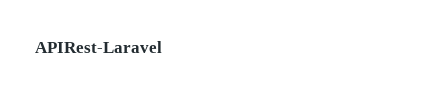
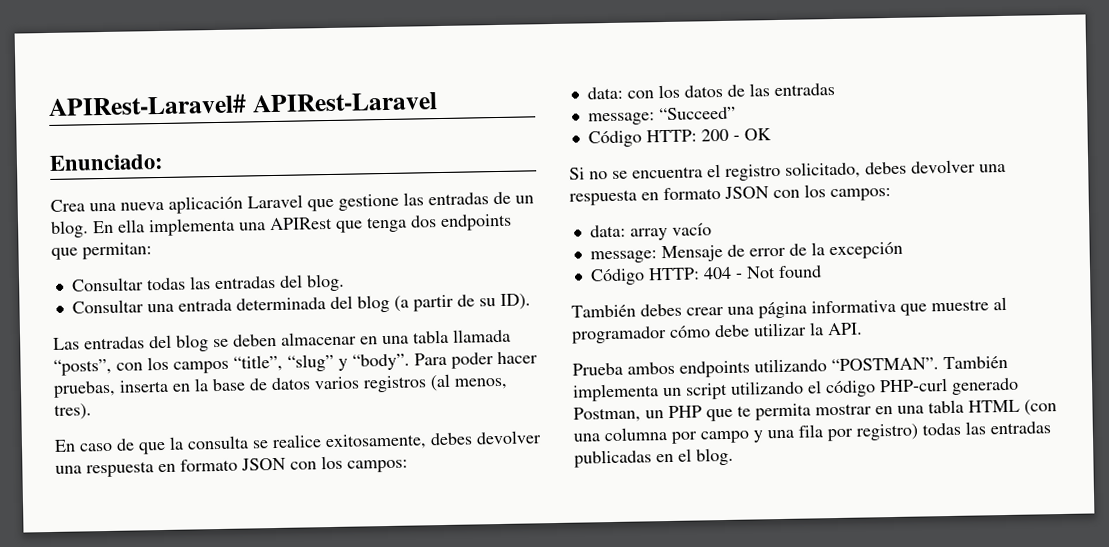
(35, 47) none -> [48,93,247,116] APIRest-Laravel#
(162, 47) none -> [49,153,164,171] [50,191,534,214] [50,213,512,238] [51,242,152,260] [71,273,345,292] [71,293,531,314] [53,328,511,352] [53,351,538,376] [53,373,508,398] [54,403,92,420] [54,430,542,455] [55,455,408,478] [586,82,835,100] [587,106,736,126] [587,128,772,148] [569,159,1006,181] [569,184,891,206] [589,222,712,241] [589,241,903,264] [589,265,822,286] [571,296,1007,319] [571,322,863,344] [572,355,1008,378] [572,377,1019,402] [573,399,1057,423] [573,421,1051,444] [574,447,734,468] // Enunciado: // Crea una nueva aplicación Laravel que gestione las entradas de un blog. En ella implementa una APIRest que tenga dos endpoints que permitan: // Consultar todas las entradas del blog. // Consultar una entrada determinada del blog (a partir de su ID). // Las entradas del blog se deben almacenar en una tabla llamada “posts”, con los campos “title”, “slug” y “body”. Para poder hacer pruebas, inserta en la base de datos varios registros (al menos, tres). // En caso de que la consulta se realice exitosamente, debes devolver una respuesta en formato JSON con los campos: // data: con los datos de las entradas // message: “Succeed” // Código HTTP: 200 - OK // Si no se encuentra el registro solicitado, debes devolver una respuesta en formato JSON con los campos: // data: array vacío // message: Mensaje de error de la excepción // Código HTTP: 404 - Not found // También debes crear una página informativa que muestre al programador cómo debe utilizar la API. // Prueba ambos endpoints utilizando “POSTMAN”. También implementa un script utilizando el código PHP-curl generado Postman, un PHP que te permita mostrar en una tabla HTML (con una columna por campo y una fila por registro) todas las entradas publicadas en el blog.

